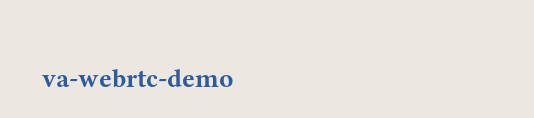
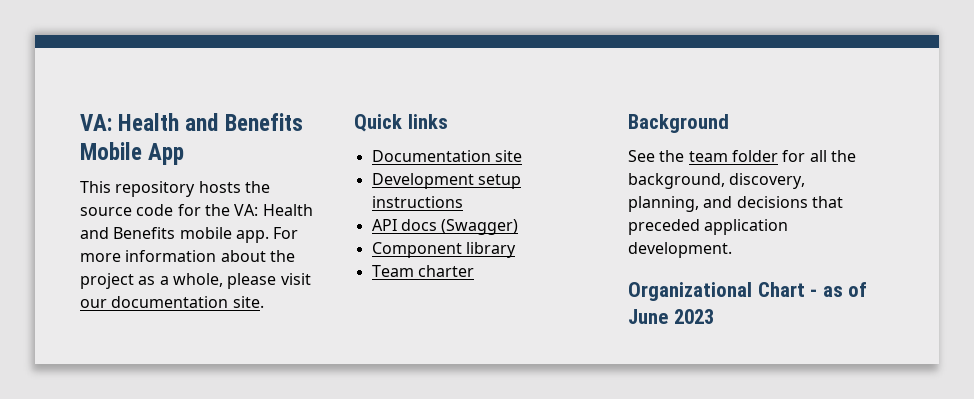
[42,69,234,88] va-webrtc-demo -> [80,113,303,131] [80,142,185,165] [80,181,270,197] [80,204,313,216] [80,227,299,243] [80,250,295,262] [80,273,311,289] [80,296,264,308] [354,114,448,132] [371,150,522,162] [371,173,521,189] [371,196,463,208] [371,219,519,235] [371,242,516,258] [371,265,474,277] [628,114,729,133] [628,150,856,162] [628,173,806,189] [628,196,843,212] [628,219,789,235] [628,242,732,258] [628,282,868,301] [628,309,714,324] VA: Health and Benefits Mobile App // This repository hosts the source code for the VA: Health and Benefits mobile app. For more information about the project as a whole, please visit our documentation site. // Quick links // Documentation site // Development setup instructions // API docs (Swagger) // Component library // Team charter // Background // See the team folder for all the background, discovery, planning, and decisions that preceded application development. // Organizational Chart - as of June 2023

